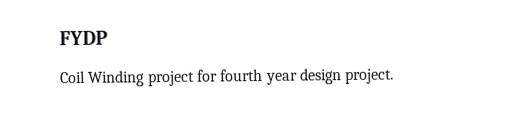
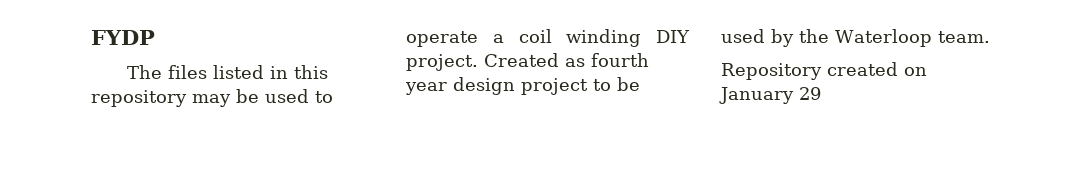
[60,68,395,87] Coil Winding project for fourth year design project. -> [127,65,329,79] [91,89,333,107] [406,29,690,47] [406,53,649,71] [405,77,640,95] [721,29,990,47] [721,62,927,80] [719,87,821,104] The files listed in this repository may be used to operate a coil winding DIY project. Created as fourth year design project to be used by the Waterloop team. // Repository created on January 29

